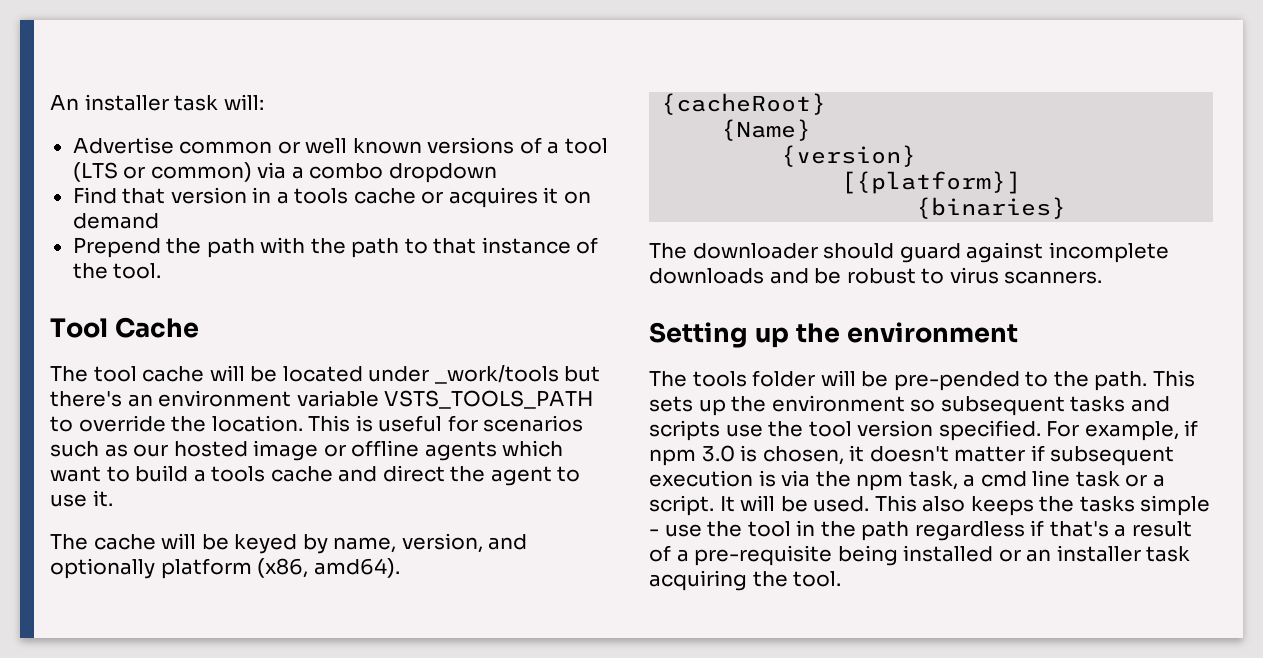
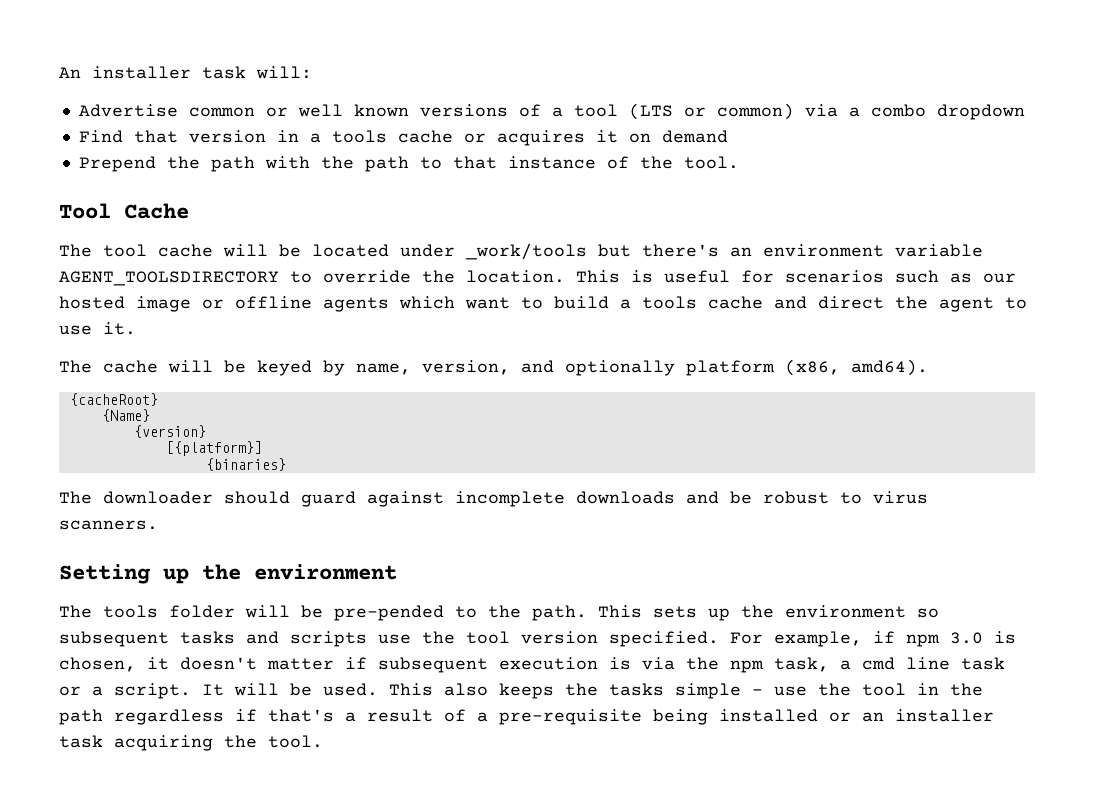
[384,390,594,409] VSTS_TOOLS_PATH -> [59,271,279,286] AGENT_TOOLSDIRECTORY

